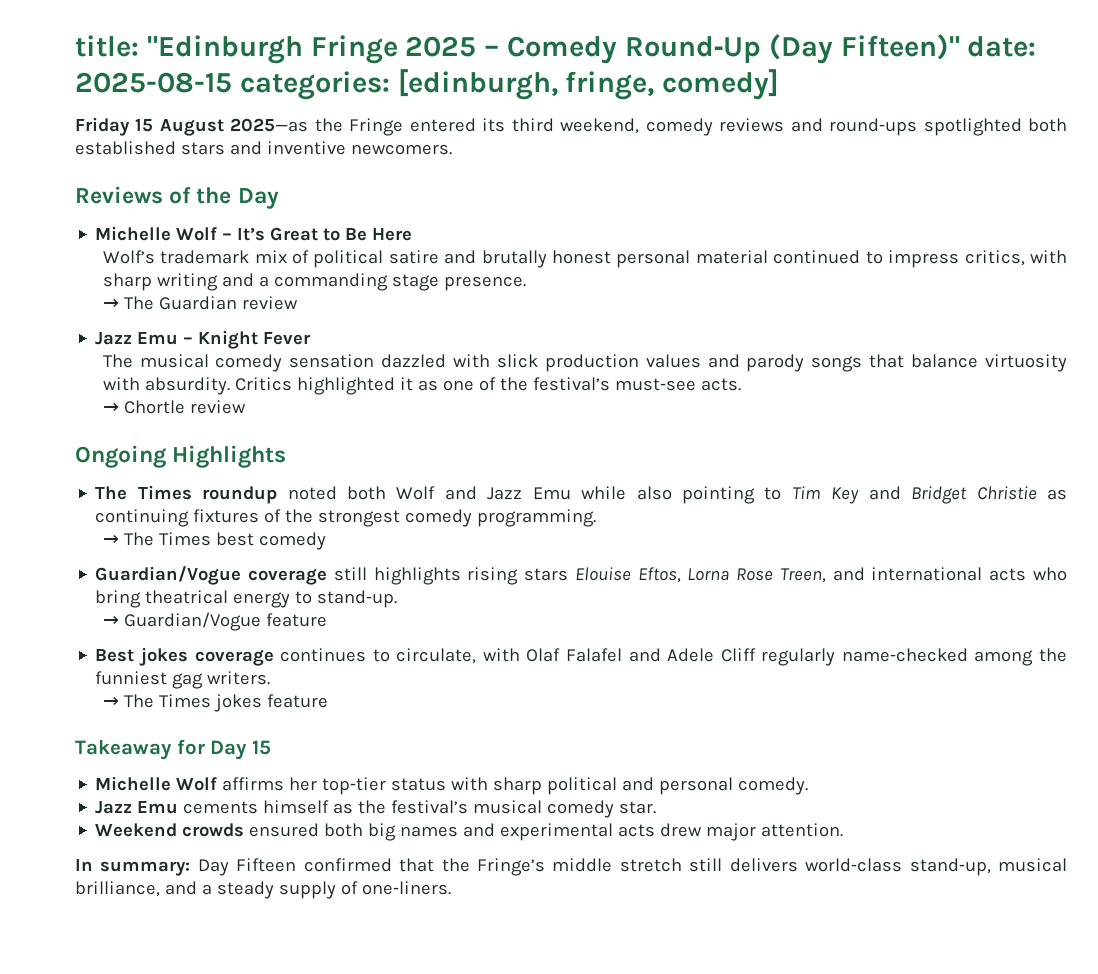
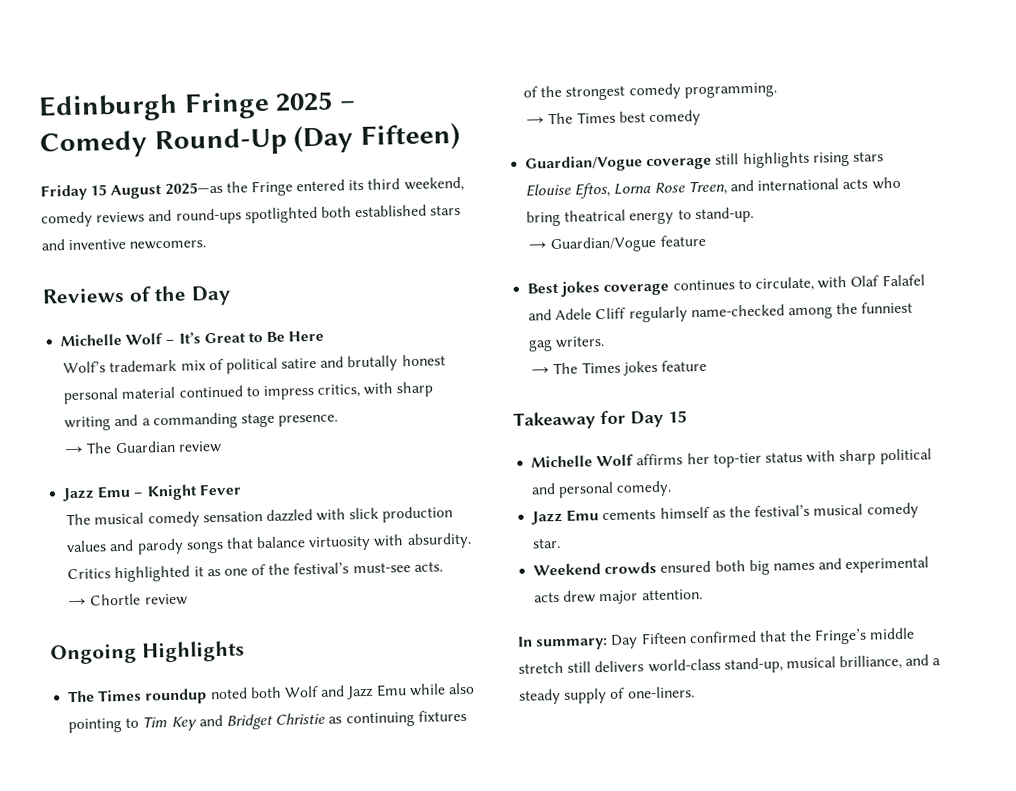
[75,35,303,64] title: "Edinburgh -> [38,93,178,123] Edinburgh
[840,34,1037,60] [75,69,780,100] Fifteen)" date: 2025-08-15 categories: [edinburgh, fringe, comedy] -> [359,122,460,151] Fifteen)

